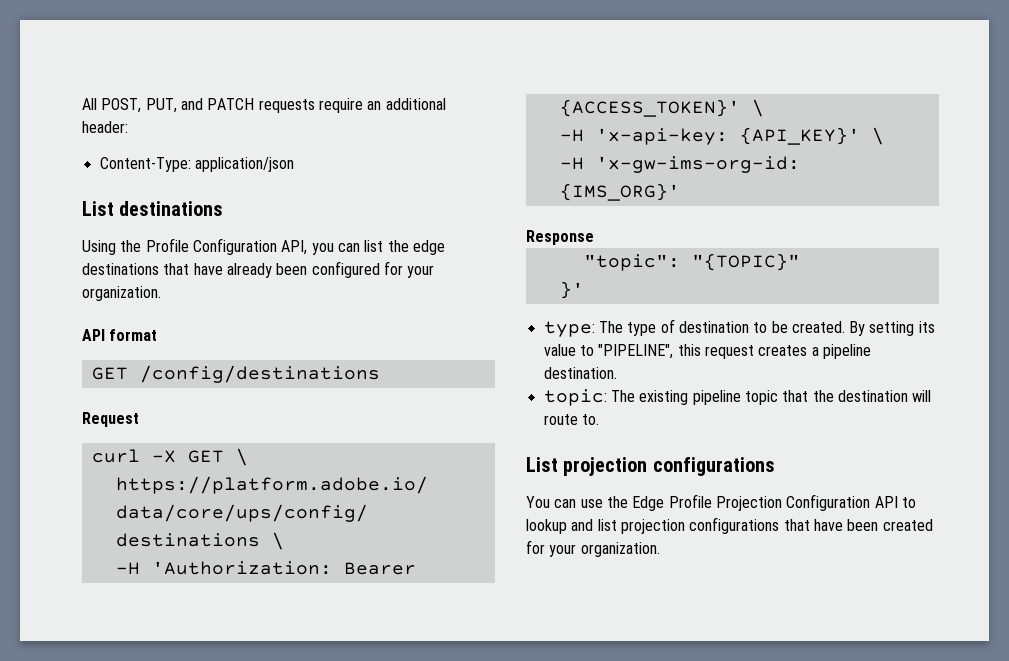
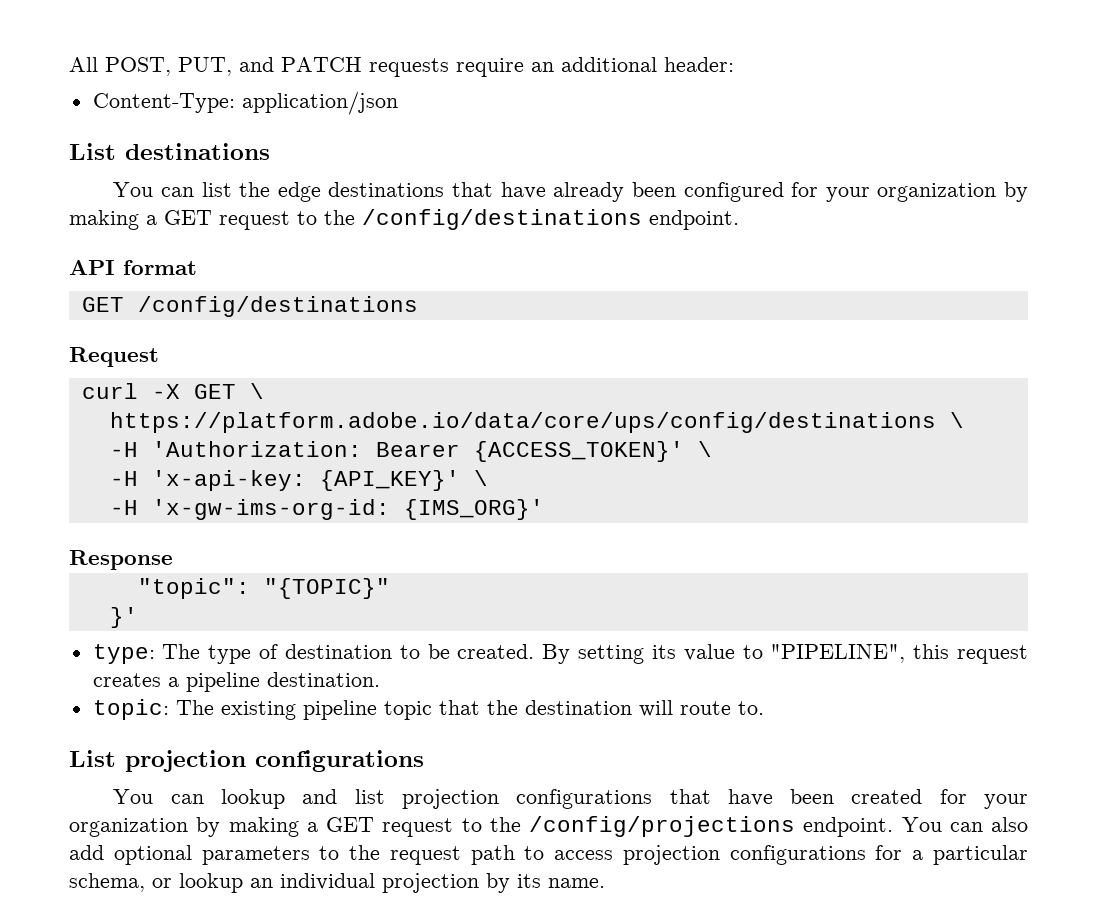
[82,238,334,255] Using the Profile Configuration API, you -> [113,182,154,197] You
[82,286,161,301] organization. -> [877,182,1029,202] [69,209,739,230] organization by making a GET request to the /config/destinations endpoint.
[580,494,916,511] use the Edge Profile Projection Configuration API to -> (204, 799) none
[580,542,660,557] organization. -> [69,816,1028,837] [69,845,1028,865] [69,873,605,893] organization by making a GET request to the /config/projections endpoint. You can also add optional parameters to the request path to access projection configurations for a particular schema, or lookup an individual projection by its name.

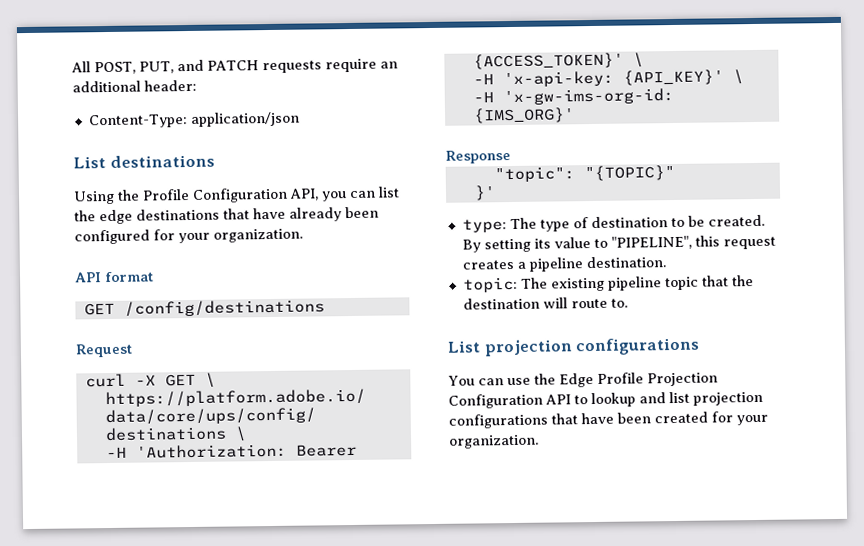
[113,182,154,197] You -> [73,187,347,205] Using the Profile Configuration API, you
[877,182,1029,202] [69,209,739,230] organization by making a GET request to the /config/destinations endpoint. -> [213,228,303,243] organization.
(204, 799) none -> [506,372,718,388] [448,393,588,409] use the Edge Profile Projection Configuration API to
[69,816,1028,837] [69,845,1028,865] [69,873,605,893] organization by making a GET request to the /config/projections endpoint. You can also add optional parameters to the request path to access projection configurations for a particular schema, or lookup an individual projection by its name. -> [449,434,539,449] organization.

